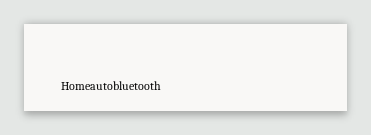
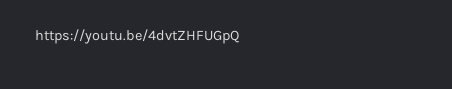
[61,81,161,90] Homeautobluetooth -> [35,29,239,44] https://youtu.be/4dvtZHFUGpQ

